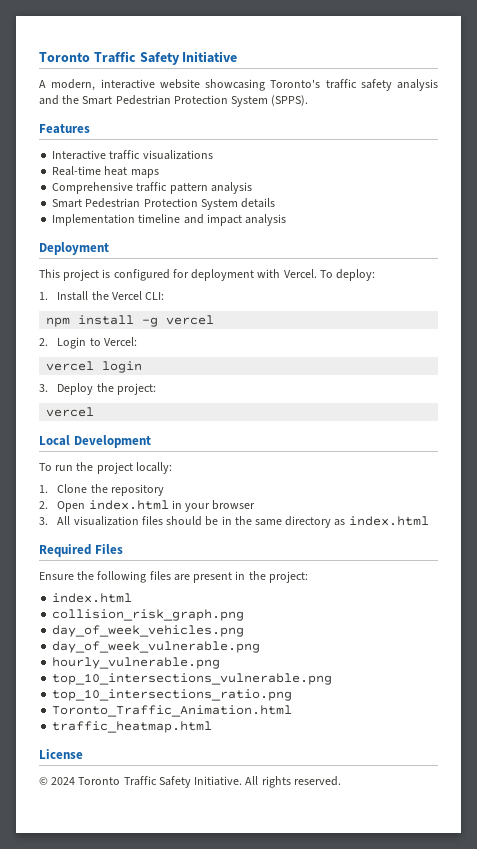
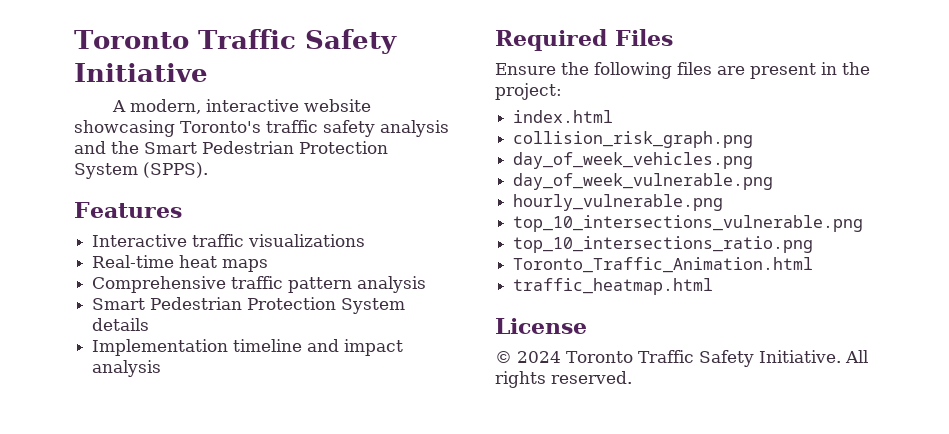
[39,242,109,255] [39,269,376,281] [39,291,165,301] [46,315,215,327] [39,337,137,349] [46,361,143,373] [39,383,156,395] [46,407,95,417] [39,435,151,448] [39,462,172,474] [39,484,164,496] [39,500,256,512] [39,516,429,528] // Deployment // This project is configured for deployment with Vercel. To deploy: // 1. Install the Vercel CLI: // npm install -g vercel // 2. Login to Vercel: // vercel login // 3. Deploy the project: // vercel // Local Development // To run the project locally: // 1. Clone the repository // 2. Open index.html in your browser // 3. All visualization files should be in the same directory as index.html -> (162, 368) none

